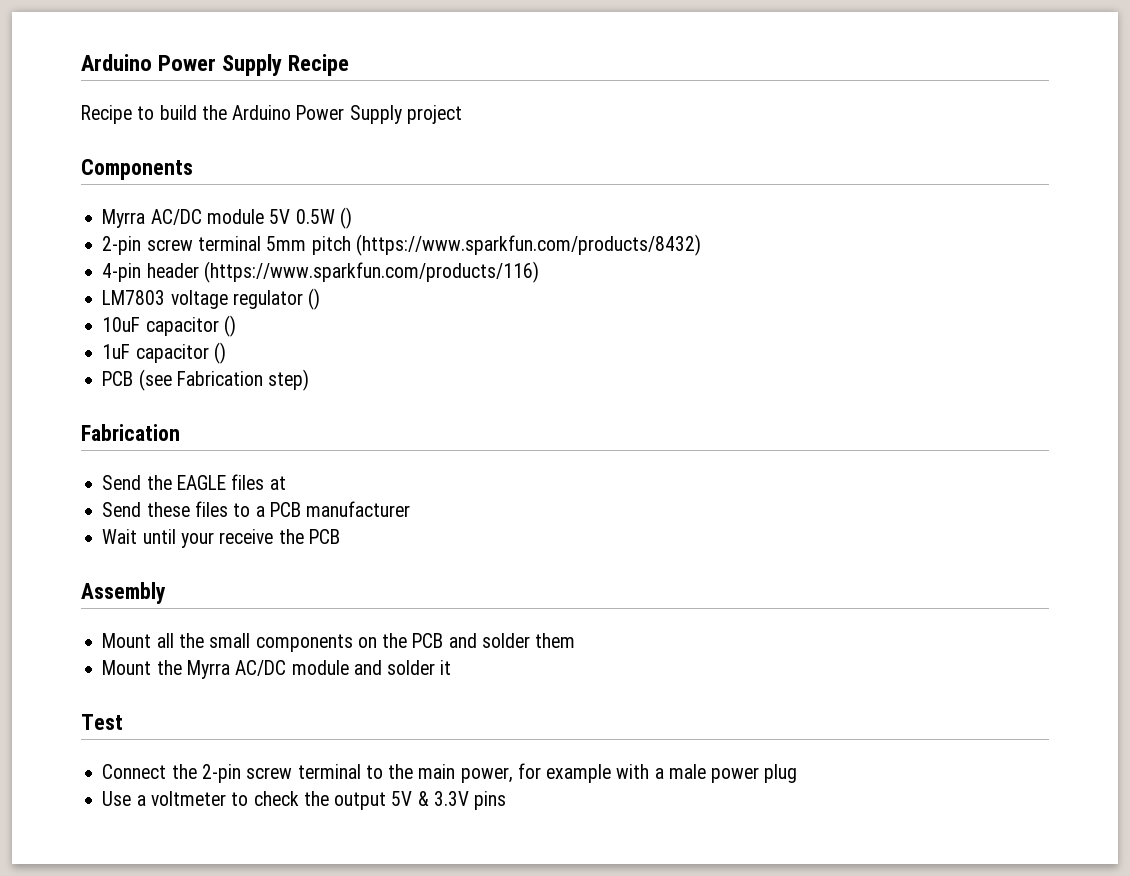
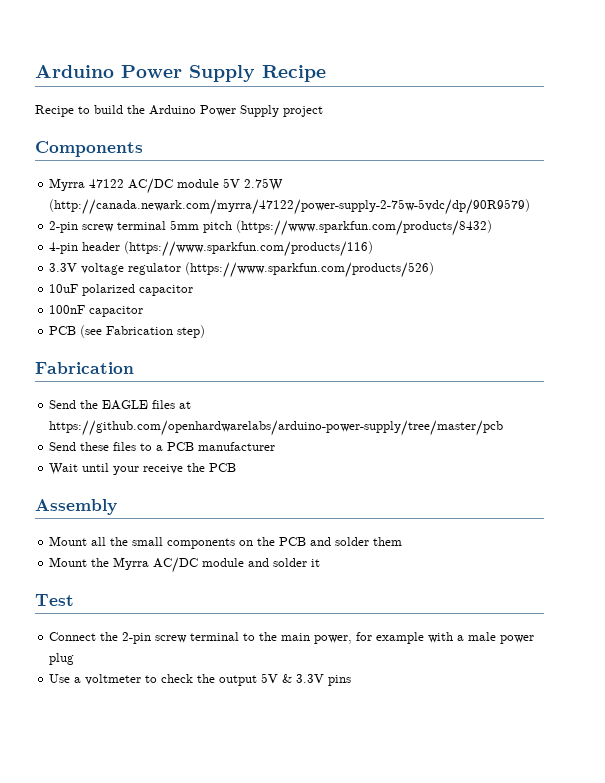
(146, 218) none -> [89,179,125,188] 47122
[295,207,352,229] 0.5W () -> [244,178,284,191] [49,199,531,215] 2.75W (http://canada.newark.com/myrra/47122/power-supply-2-75w-5vdc/dp/90R9579)
[102,290,166,305] LM7803 -> [49,263,78,272] 3.3V
[308,288,321,310] () -> [185,262,435,278] (https://www.sparkfun.com/products/526)
[145,315,236,337] [102,342,226,364] capacitor () // 1uF capacitor () -> [82,284,194,296] [49,305,144,317] polarized capacitor // 100nF capacitor
(286, 483) none -> [49,420,504,436] https://github.com/openhardwarelabs/arduino-power-supply/tree/master/pcb

